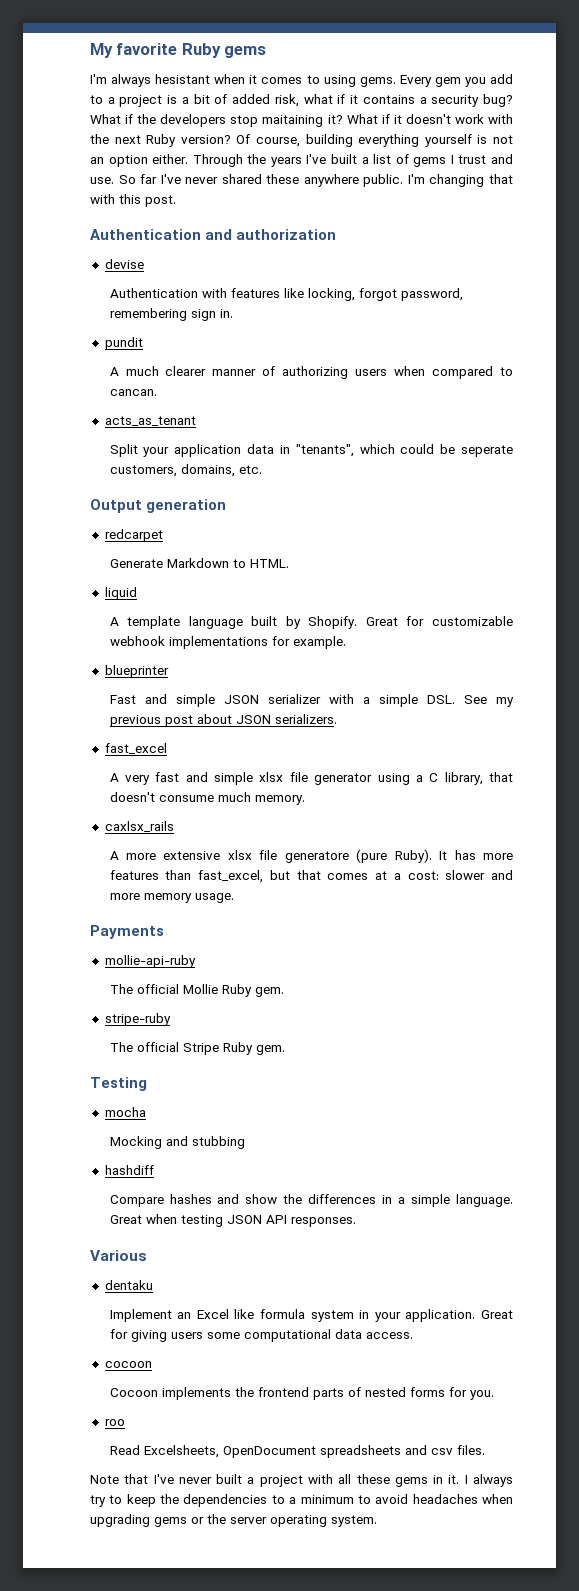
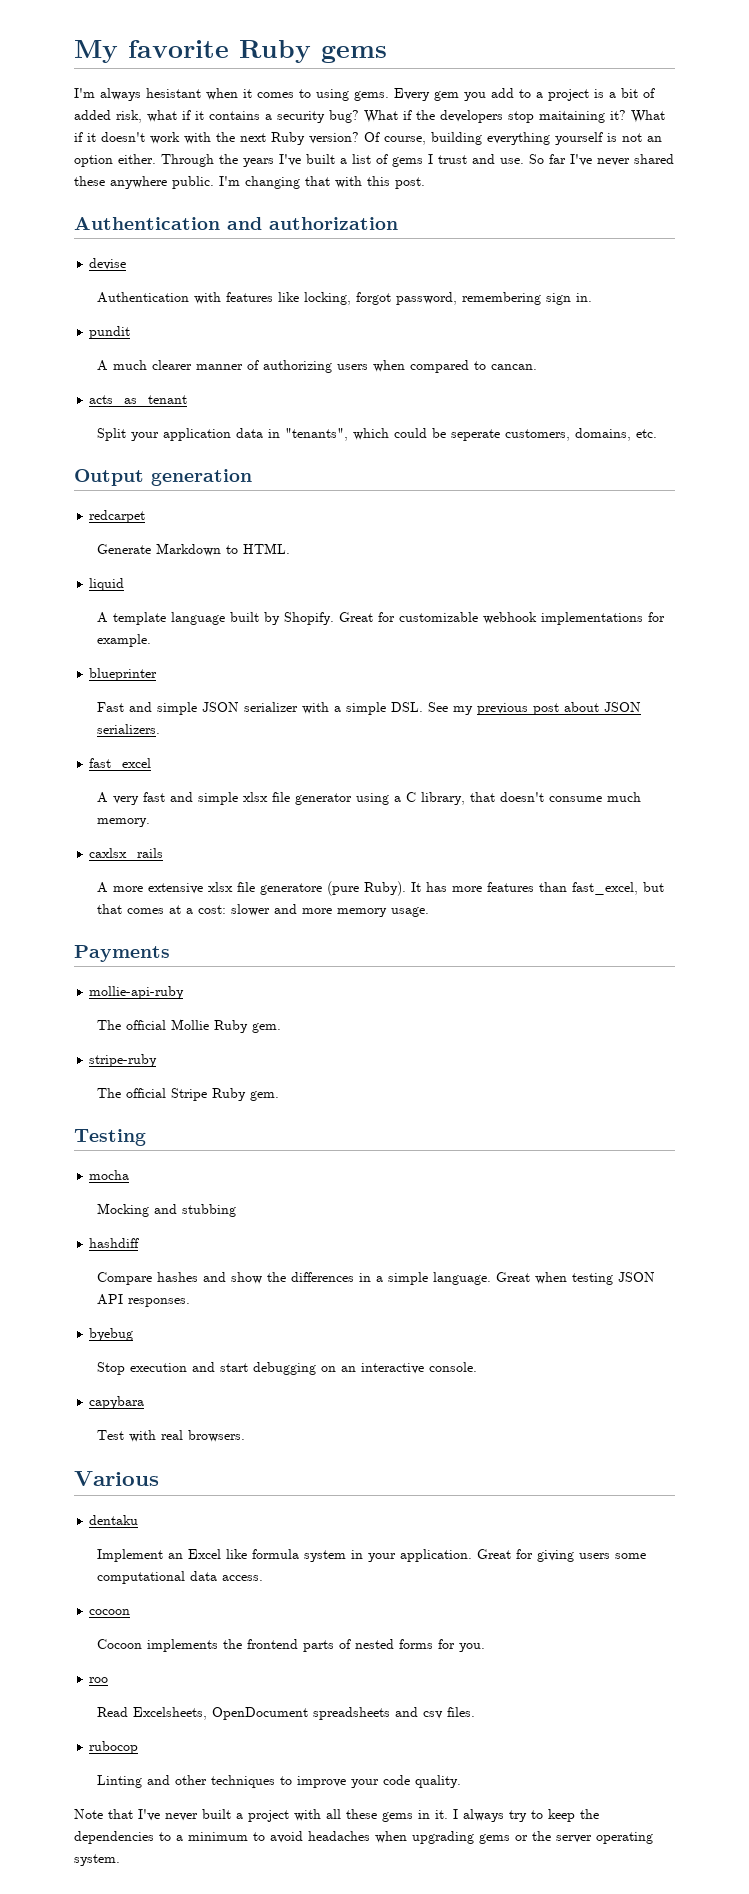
(356, 1222) none -> [89,1328,134,1341] [97,1362,478,1375] [89,1396,145,1409] [97,1430,246,1442] // byebug // Stop execution and start debugging on an interactive console. // capybara // Test with real browsers.
(485, 1450) none -> [89,1741,139,1754] [97,1775,462,1788] // rubocop // Linting and other techniques to improve your code quality.

